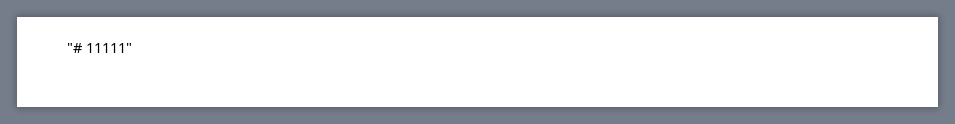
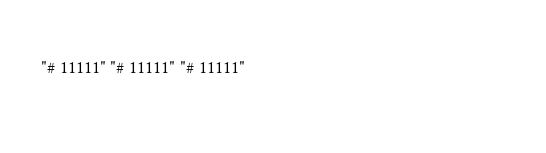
[67,43,132,53] "# 11111" -> [41,61,245,74] "# 11111" "# 11111" "# 11111"

